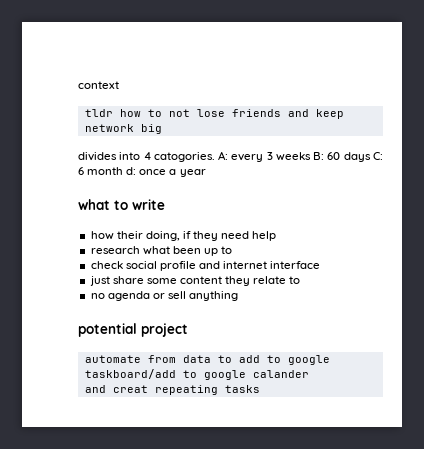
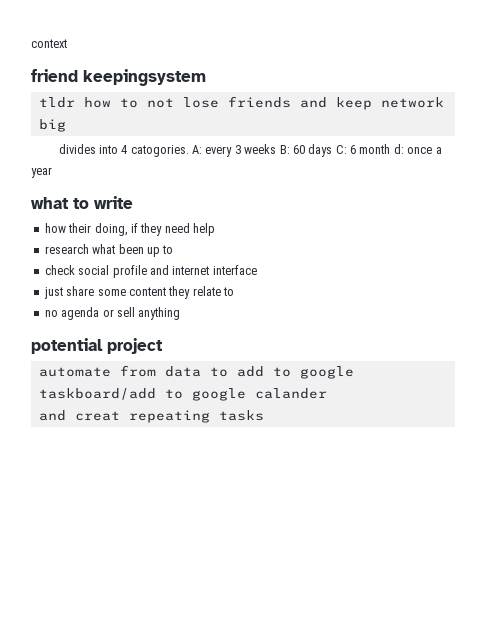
(119, 85) none -> [31,69,206,86] // friend keepingsystem

